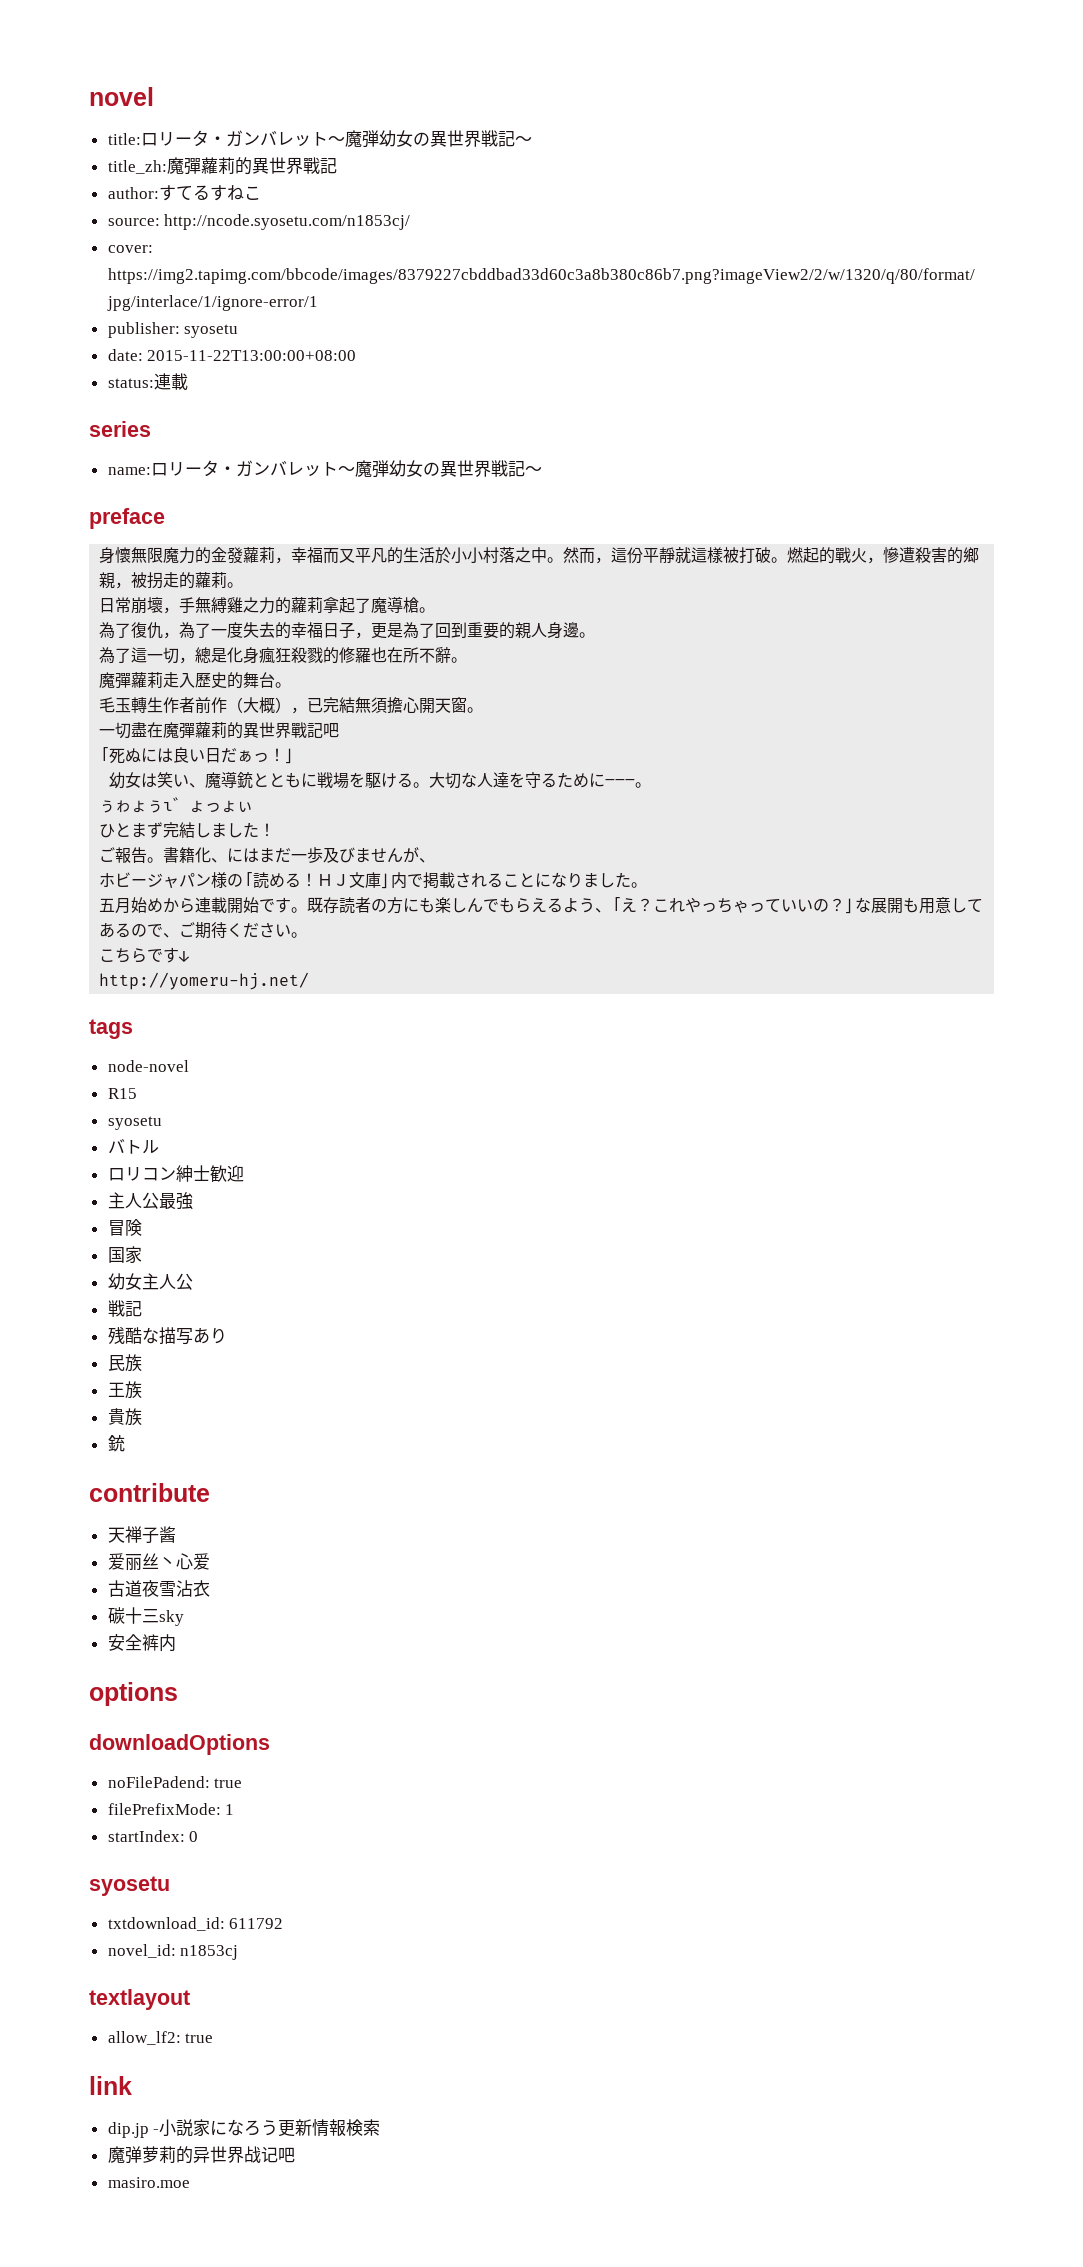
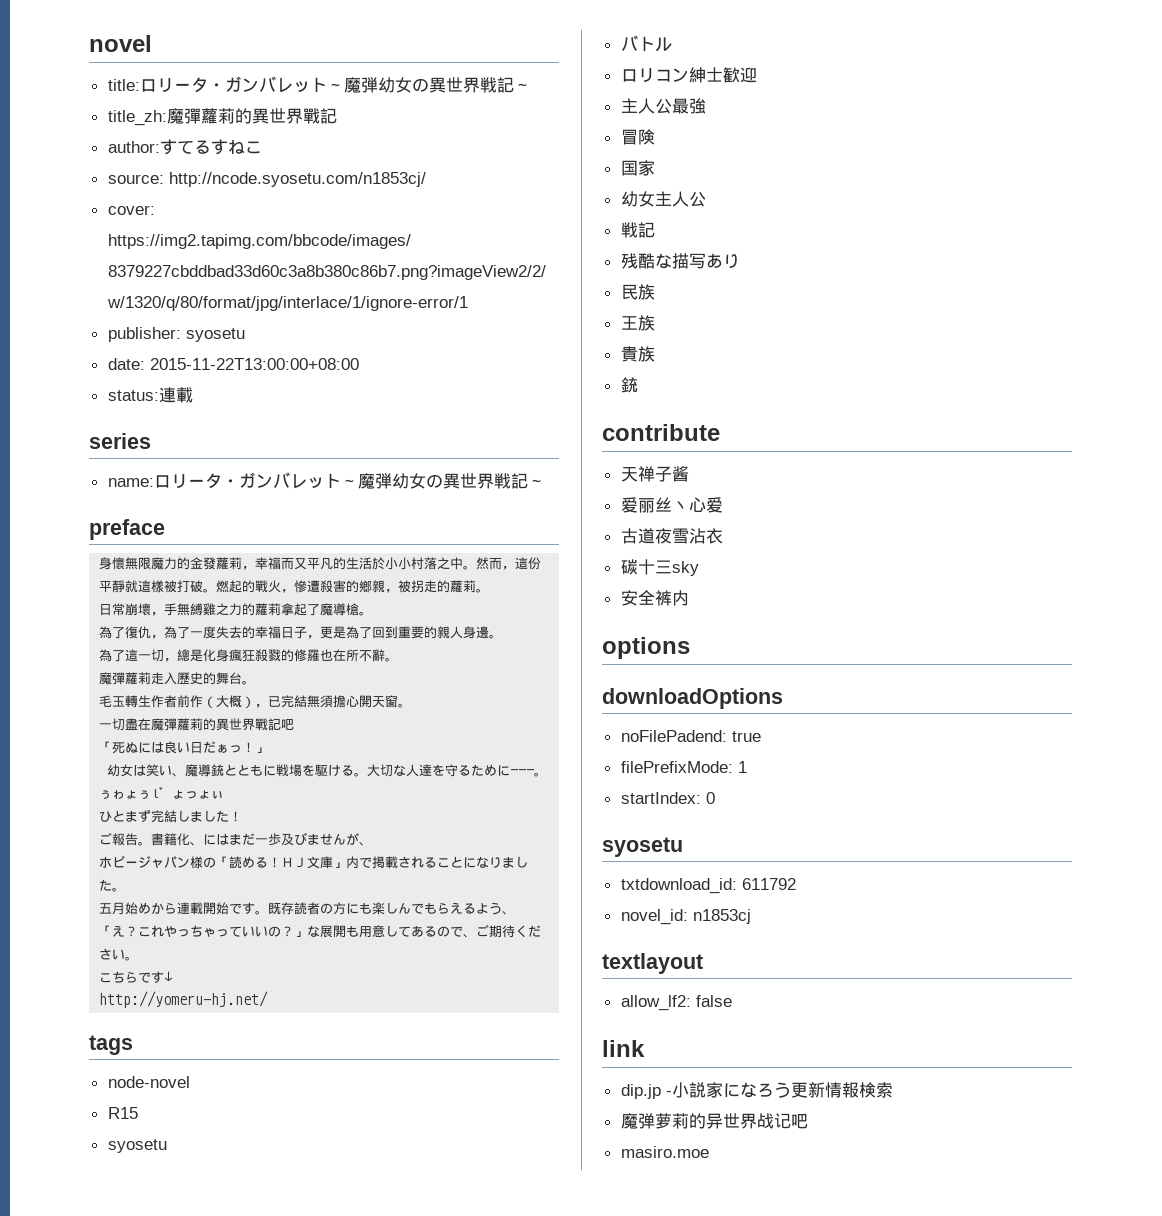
[185,2033,214,2043] true -> [695,995,732,1007] false

